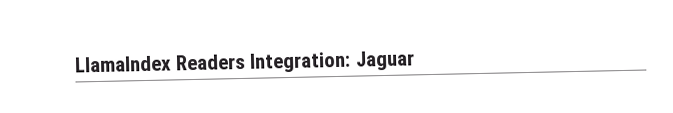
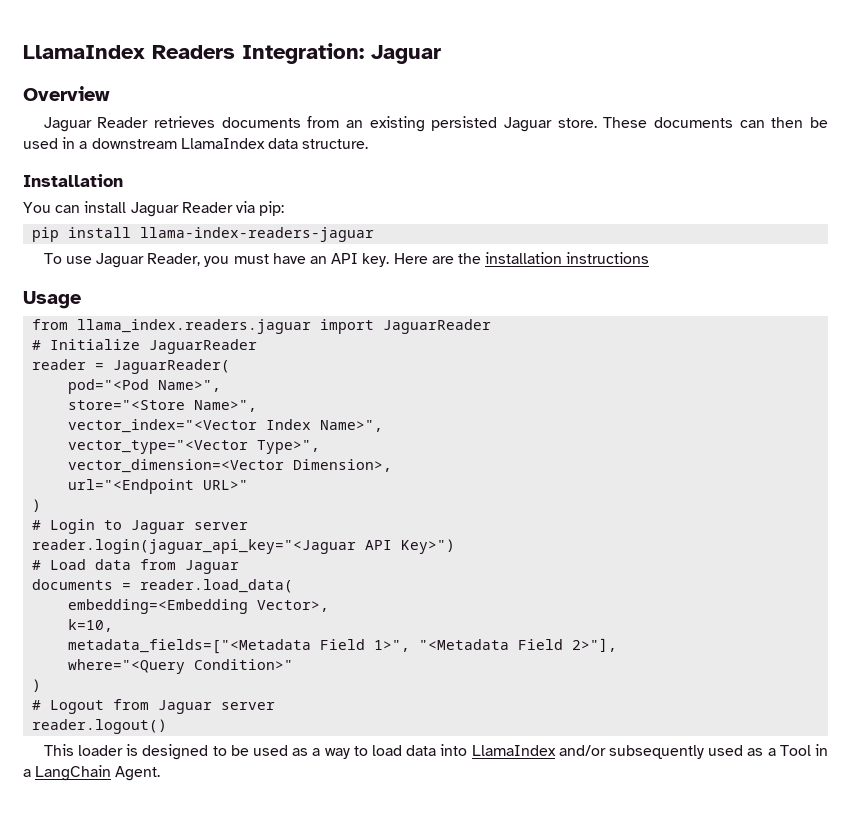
(415, 60) none -> [23,86,110,101] [43,116,828,132] [23,137,369,149] [23,174,123,187] [23,201,285,217] [32,227,375,242] [43,252,650,268] [23,291,81,309] [32,319,492,334] [32,339,258,354] [32,359,231,374] [68,379,222,394] [68,400,258,412] [68,419,384,433] [68,440,321,454] [68,459,393,473] [68,479,249,494] [32,499,42,512] [32,519,249,534] [32,539,456,554] [32,559,240,574] [32,579,294,593] [68,599,330,614] [68,619,114,632] [68,638,618,654] [68,659,294,674] [32,679,42,692] [32,699,276,714] [32,719,168,734] [43,744,829,760] [23,765,161,781] // Overview // Jaguar Reader retrieves documents from an existing persisted Jaguar store. These documents can then be used in a downstream LlamaIndex data structure. // Installation // You can install Jaguar Reader via pip: // pip install llama-index-readers-jaguar // To use Jaguar Reader, you must have an API key. Here are the installation instructions // Usage // from llama_index.readers.jaguar import JaguarReader // # Initialize JaguarReader // reader = JaguarReader( // pod="<Pod Name>", // store="<Store Name>", // vector_index="<Vector Index Name>", // vector_type="<Vector Type>", // vector_dimension=<Vector Dimension>, // url="<Endpoint URL>" // ) // # Login to Jaguar server // reader.login(jaguar_api_key="<Jaguar API Key>") // # Load data from Jaguar // documents = reader.load_data( // embedding=<Embedding Vector>, // k=10, // metadata_fields=["<Metadata Field 1>", "<Metadata Field 2>"], // where="<Query Condition>" // ) // # Logout from Jaguar server // reader.logout() // This loader is designed to be used as a way to load data into LlamaIndex and/or subsequently used as a Tool in a LangChain Agent.

